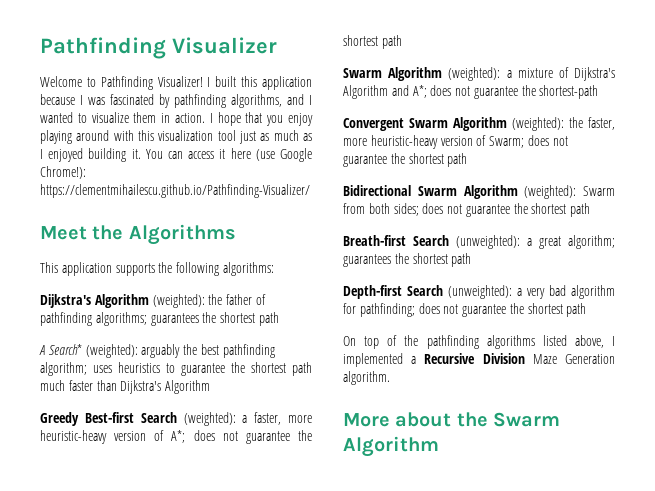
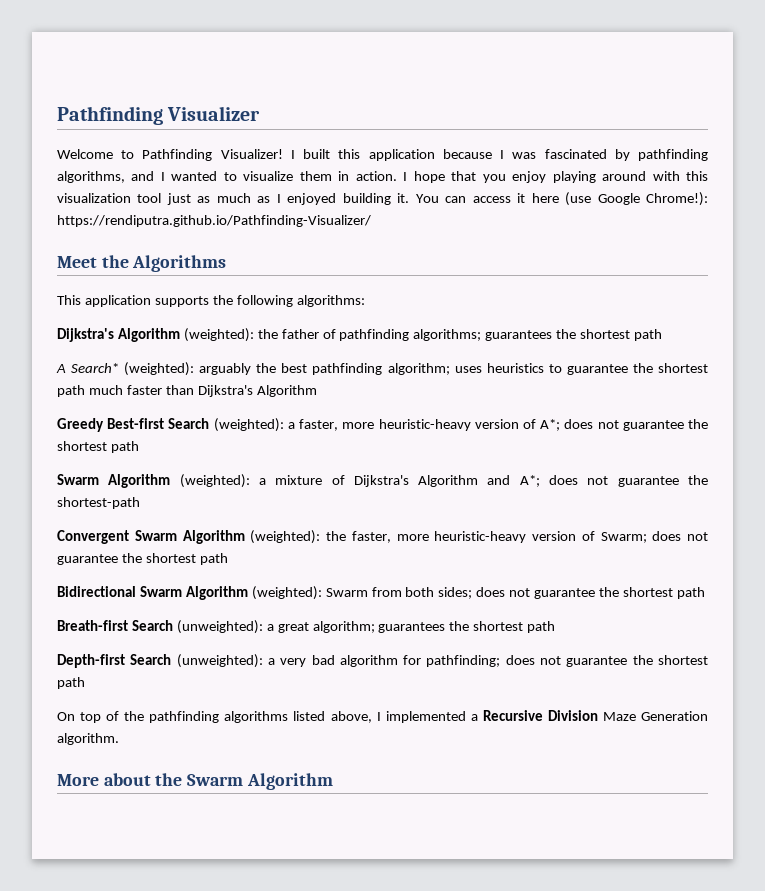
[40,184,310,198] https://clementmihailescu.github.io/Pathfinding-Visualizer/ -> [57,215,371,227] https://rendiputra.github.io/Pathfinding-Visualizer/

